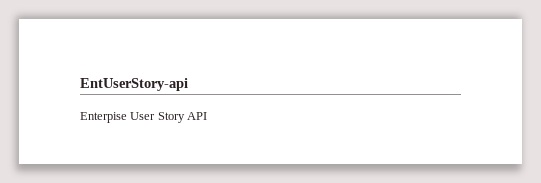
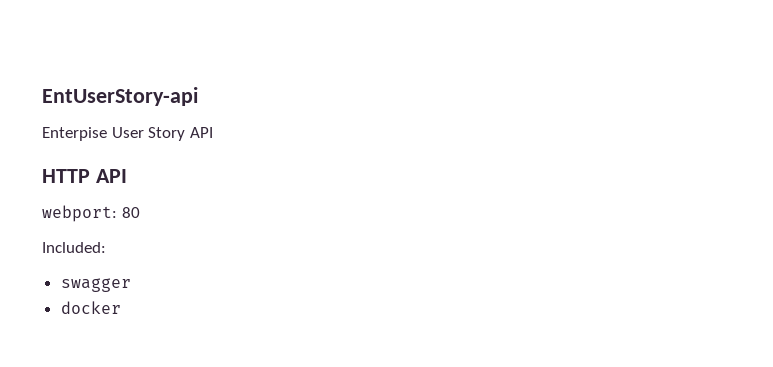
(208, 116) none -> [42,169,127,183] [42,205,140,222] [42,242,106,253] [60,278,131,292] [60,301,121,314] // HTTP API // webport: 80 // Included: // swagger // docker

